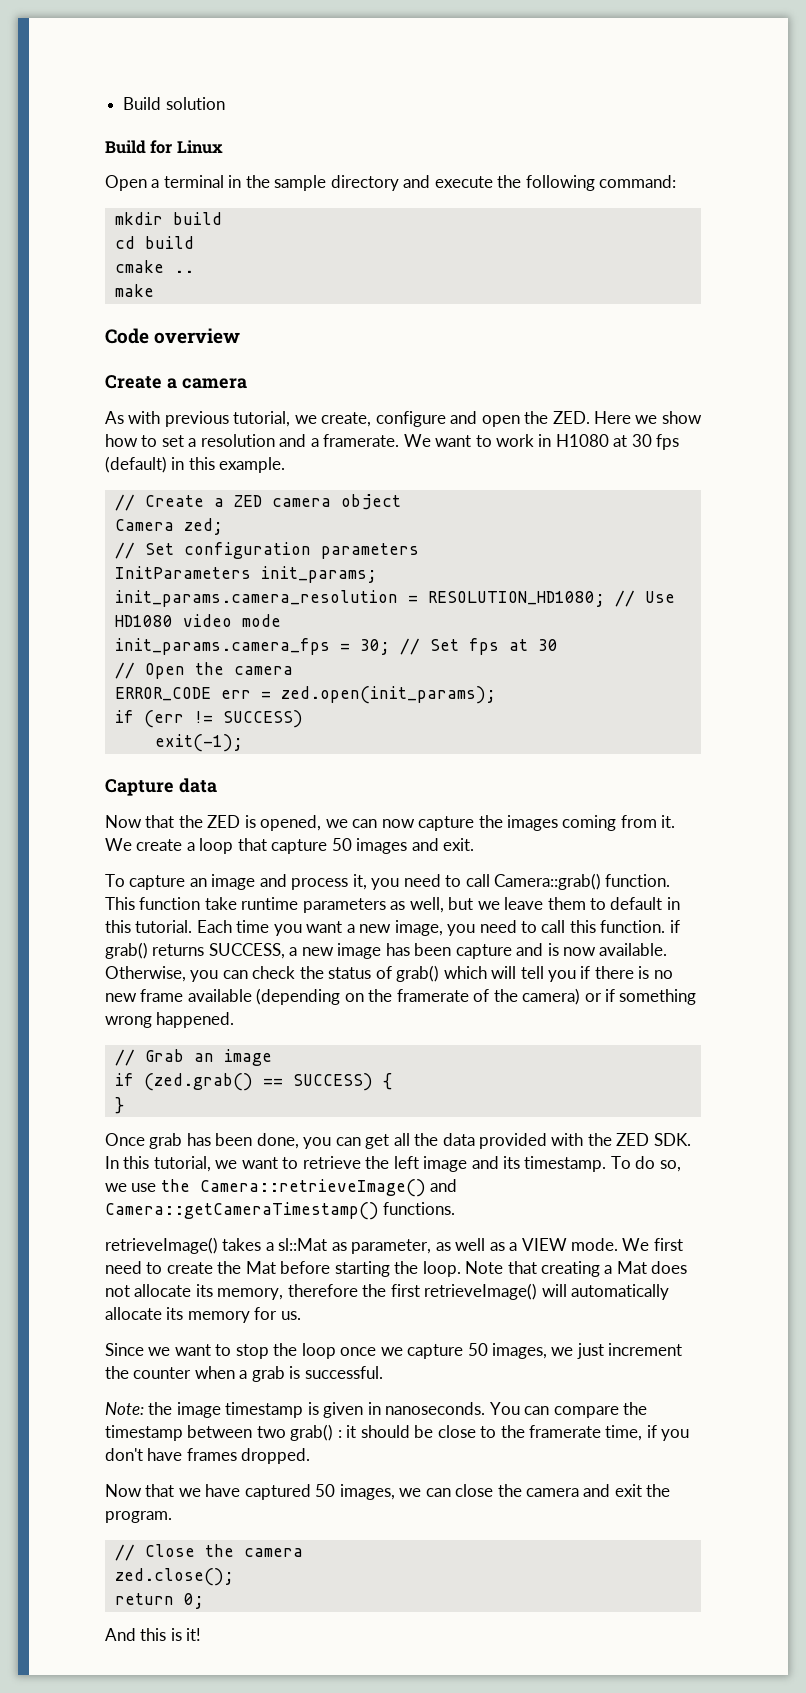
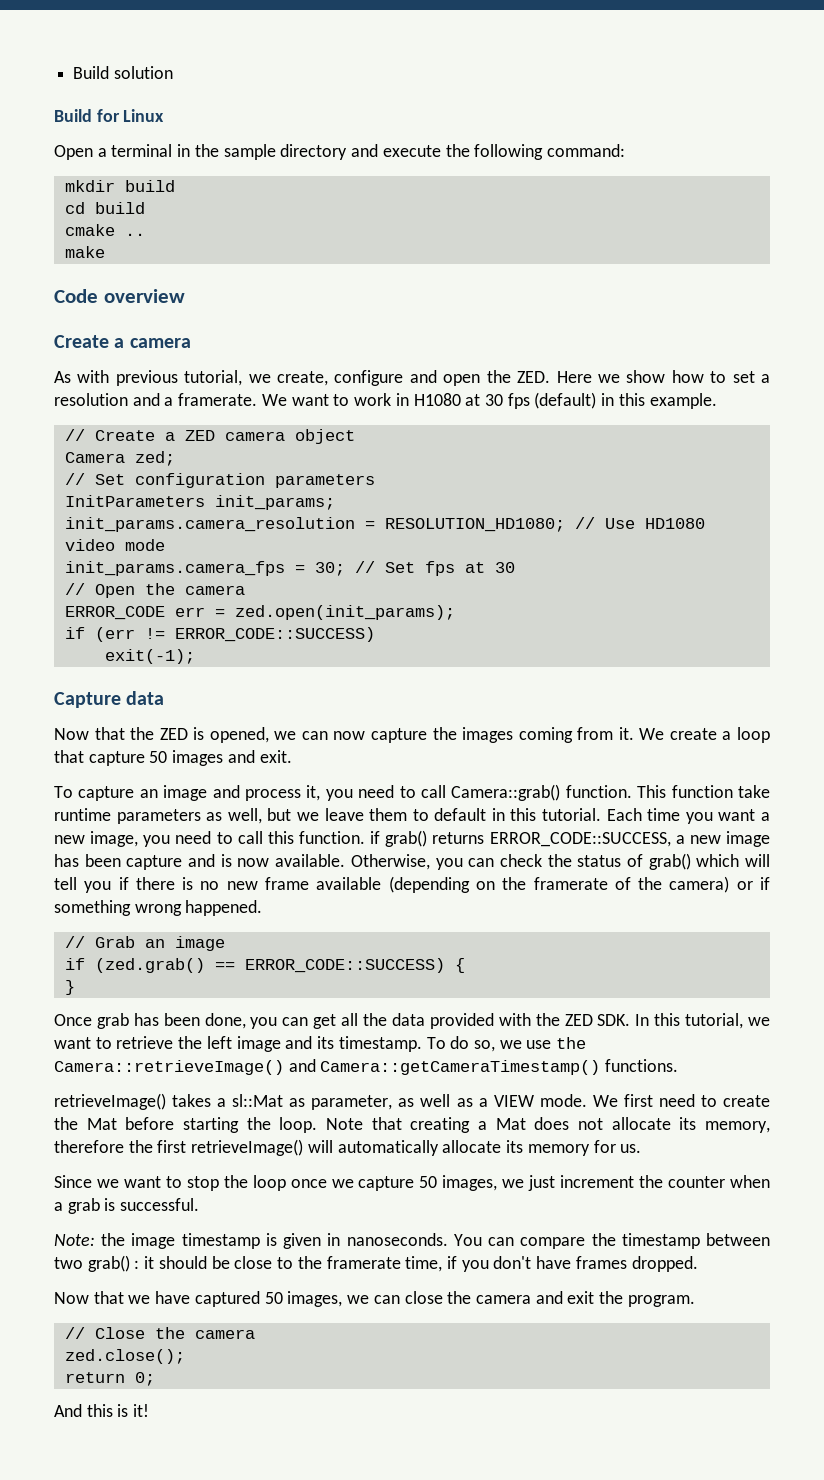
[222,710,303,728] SUCCESS) -> [174,627,375,642] ERROR_CODE::SUCCESS)
[208,943,285,959] SUCCESS, -> [489,832,671,847] ERROR_CODE::SUCCESS,
[292,1073,373,1091] SUCCESS) -> [244,958,445,973] ERROR_CODE::SUCCESS)

